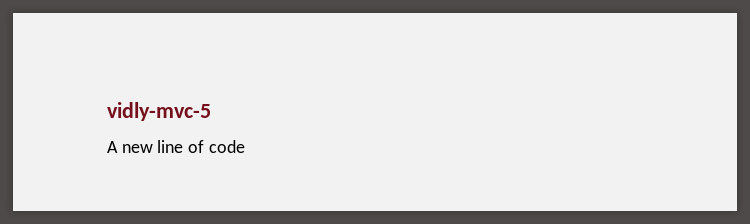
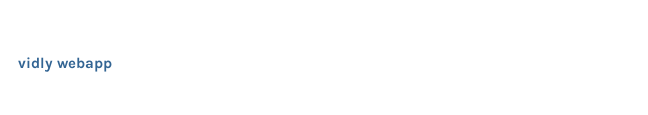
[107,102,211,121] [107,140,245,153] vidly-mvc-5 // A new line of code -> [18,57,113,72] vidly webapp

